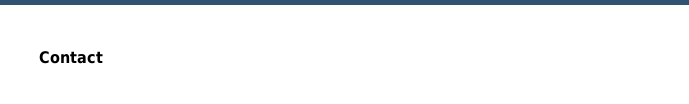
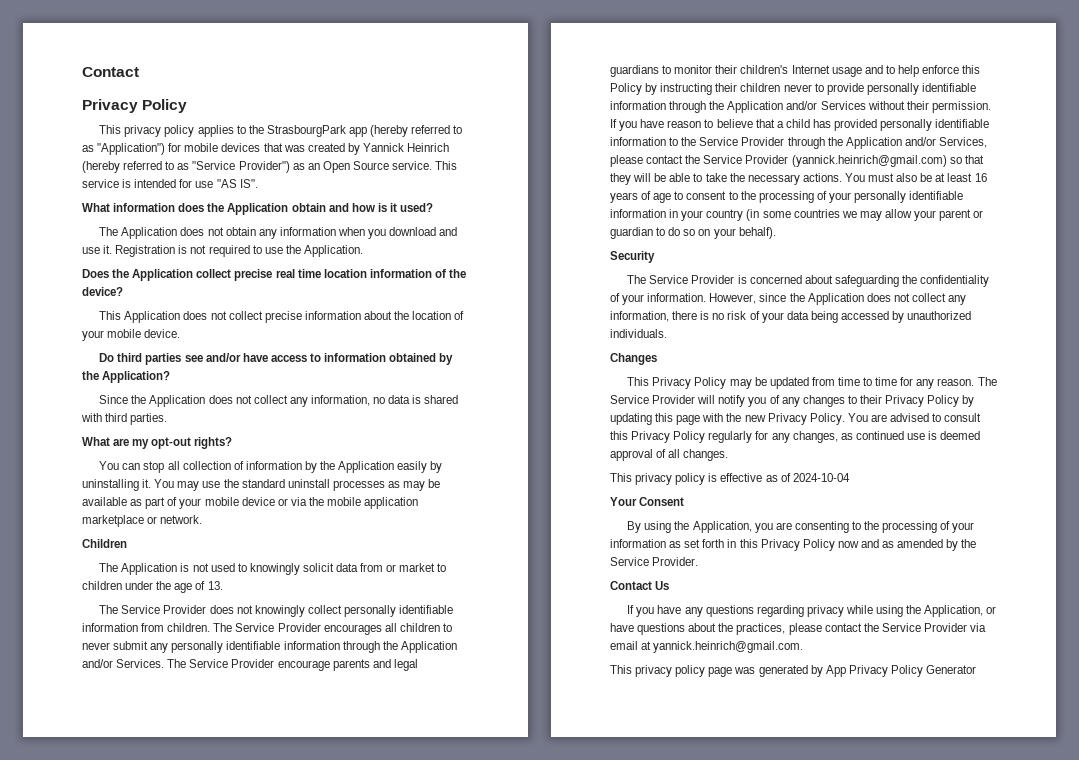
[39,51,103,64] Contact -> [82,67,139,77] [82,99,188,113] [99,125,463,137] [82,143,450,155] [82,161,458,173] [82,179,258,188] [82,203,434,215] [99,227,458,239] [82,245,363,257] [82,269,467,281] [82,287,123,296] [99,311,465,323] [82,329,181,341] [99,353,454,365] [82,371,171,383] [99,395,459,407] [81,413,168,425] [82,437,233,449] [99,461,443,473] [82,479,441,491] [82,497,419,509] [82,515,203,527] [82,539,127,548] [99,563,447,575] [82,581,223,593] [99,605,454,617] [82,623,452,635] [82,641,457,653] [82,659,418,671] [610,65,981,77] [610,83,976,95] [610,101,991,113] [610,119,990,131] [610,137,987,149] [610,155,984,167] [610,173,987,185] [610,191,964,203] [610,209,984,221] [610,227,776,239] [610,251,655,263] [627,275,990,287] [610,293,967,305] [610,311,972,323] [610,329,667,338] [610,353,657,365] [627,377,997,389] [610,395,975,407] [610,413,982,425] [610,431,981,443] [610,449,729,461] [610,473,850,485] [610,497,685,506] [627,521,975,533] [610,539,977,551] [610,557,699,566] [610,581,670,590] [627,605,997,617] [610,623,987,635] [610,641,804,653] [610,665,977,677] Contact // Privacy Policy // This privacy policy applies to the StrasbourgPark app (hereby referred to as "Application") for mobile devices that was created by Yannick Heinrich (hereby referred to as "Service Provider") as an Open Source service. This service is intended for use "AS IS". // What information does the Application obtain and how is it used? // The Application does not obtain any information when you download and use it. Registration is not required to use the Application. // Does the Application collect precise real time location information of the device? // This Application does not collect precise information about the location of your mobile device. // Do third parties see and/or have access to information obtained by the Application? // Since the Application does not collect any information, no data is shared with third parties. // What are my opt-out rights? // You can stop all collection of information by the Application easily by uninstalling it. You may use the standard uninstall processes as may be available as part of your mobile device or via the mobile application marketplace or network. // Children // The Application is not used to knowingly solicit data from or market to children under the age of 13. // The Service Provider does not knowingly collect personally identifiable information from children. The Service Provider encourages all children to never submit any personally identifiable information through the Application and/or Services. The Service Provider encourage parents and legal guardians to monitor their children's Internet usage and to help enforce this Policy by instructing their children never to provide personally identifiable information through the Application and/or Services without their permission. If you have reason to believe that a child has provided personally identifiable information to the Service Provider through the Application and/or Services, please contact the Service Provider (yannick.heinrich@gmail.com) so that they will be able to take the necessary actions. You must also be at least 16 years of age to consent to the processing of your personally identifiable information in your country (in some countries we may allow your parent or guardian to do so on your behalf). // Security // The Service Provider is concerned about safeguarding the confidentiality of your information. However, since the Application does not collect any information, there is no risk of your data being accessed by unauthorized individuals. // Changes // This Privacy Policy may be updated from time to time for any reason. The Service Provider will notify you of any changes to their Privacy Policy by updating this page with the new Privacy Policy. You are advised to consult this Privacy Policy regularly for any changes, as continued use is deemed approval of all changes. // This privacy policy is effective as of 2024-10-04 // Your Consent // By using the Application, you are consenting to the processing of your information as set forth in this Privacy Policy now and as amended by the Service Provider. // Contact Us // If you have any questions regarding privacy while using the Application, or have questions about the practices, please contact the Service Provider via email at yannick.heinrich@gmail.com. // This privacy policy page was generated by App Privacy Policy Generator

